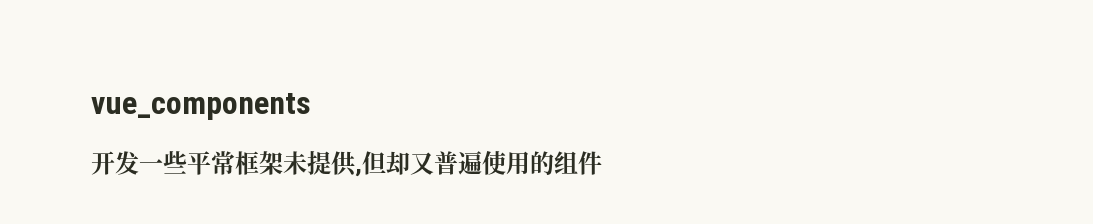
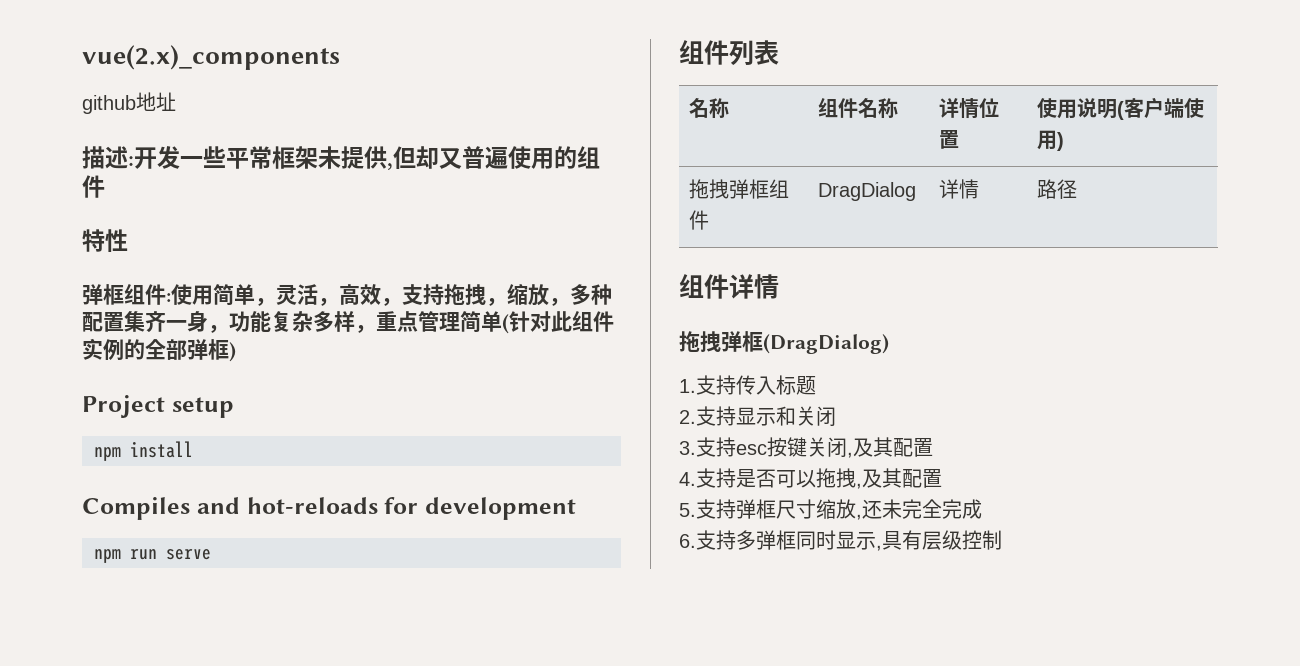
[91,93,311,120] vue_components // -> [82,45,340,70] [82,92,176,114] [82,146,134,169] vue(2.x)_components // github地址 // 描述:
(602, 163) none -> [82,229,128,252] [82,283,612,306] [82,311,614,334] [82,338,236,362] [82,395,234,418] [94,441,193,461] [82,497,576,520] [94,549,211,563] [679,40,779,66] [689,98,730,119] [818,98,899,119] [939,98,1000,119] [939,130,960,149] [1037,97,1205,120] [1037,130,1065,151] [689,179,790,199] [689,210,710,230] [818,182,917,201] [939,179,980,199] [1037,179,1078,199] [679,274,779,299] [679,331,889,354] [679,375,816,395] [679,406,836,427] [679,437,933,458] [679,468,942,489] [679,499,982,520] [679,530,1002,551] // 特性 // 弹框组件:使用简单，灵活，高效，支持拖拽，缩放，多种配置集齐一身，功能复杂多样，重点管理简单(针对此组件实例的全部弹框) // Project setup // npm install // Compiles and hot-reloads for development // npm run serve // 组件列表 // 名称 | 组件名称 | 详情位置 | 使用说明(客户端使用) // 拖拽弹框组件 | DragDialog | 详情 | 路径 // 组件详情 // 拖拽弹框(DragDialog) // 1.支持传入标题 // 2.支持显示和关闭 // 3.支持esc按键关闭,及其配置 // 4.支持是否可以拖拽,及其配置 // 5.支持弹框尺寸缩放,还未完全完成 // 6.支持多弹框同时显示,具有层级控制

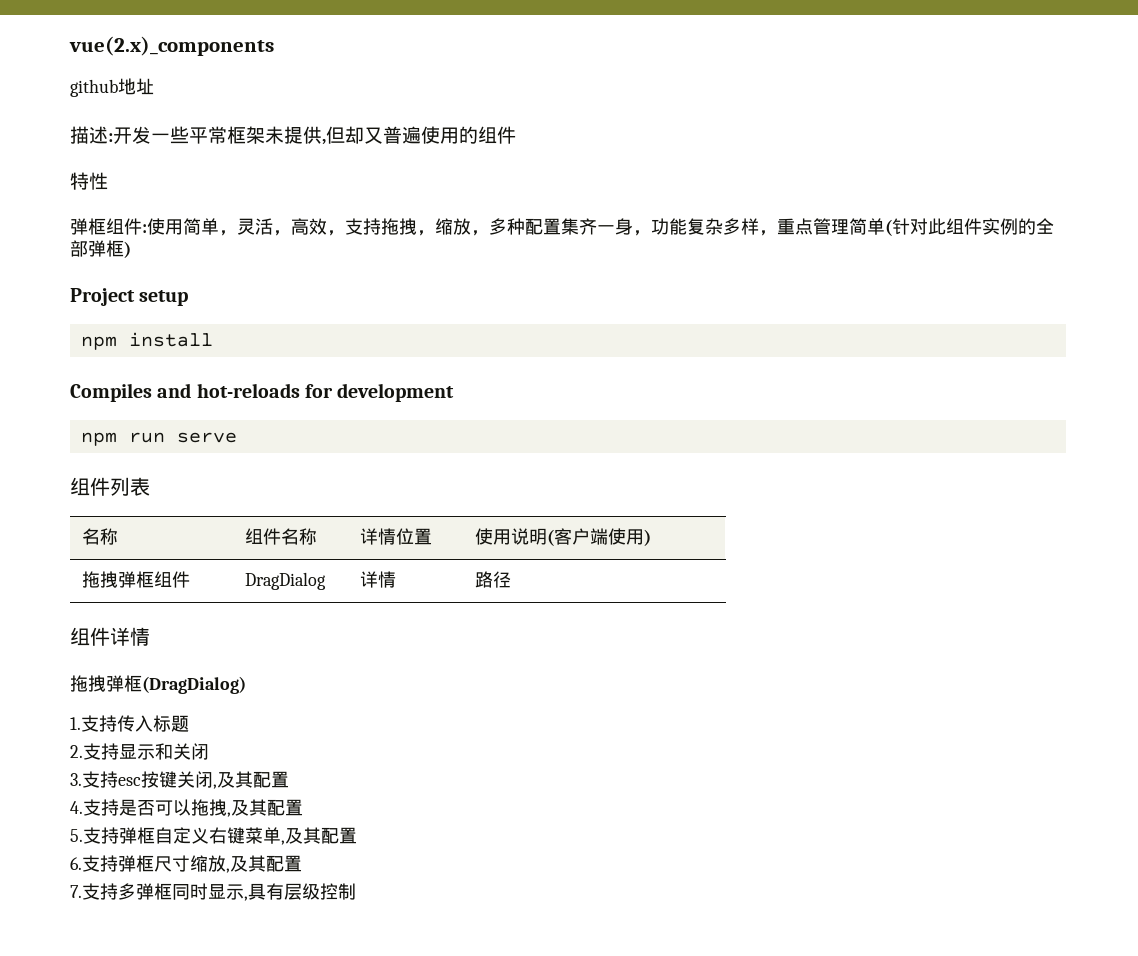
[776,499,982,520] [679,534,696,548] 尺寸缩放,还未完全完成 // 6. -> [155,827,357,845] [70,855,302,873] [70,885,82,898] 自定义右键菜单,及其配置 // 6.支持弹框尺寸缩放,及其配置 // 7.

